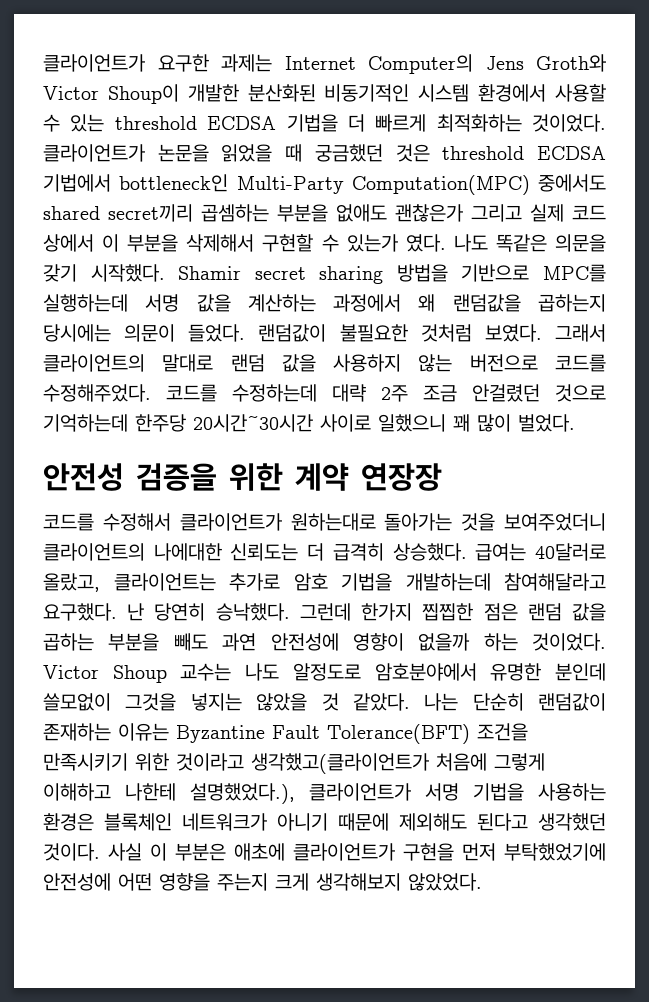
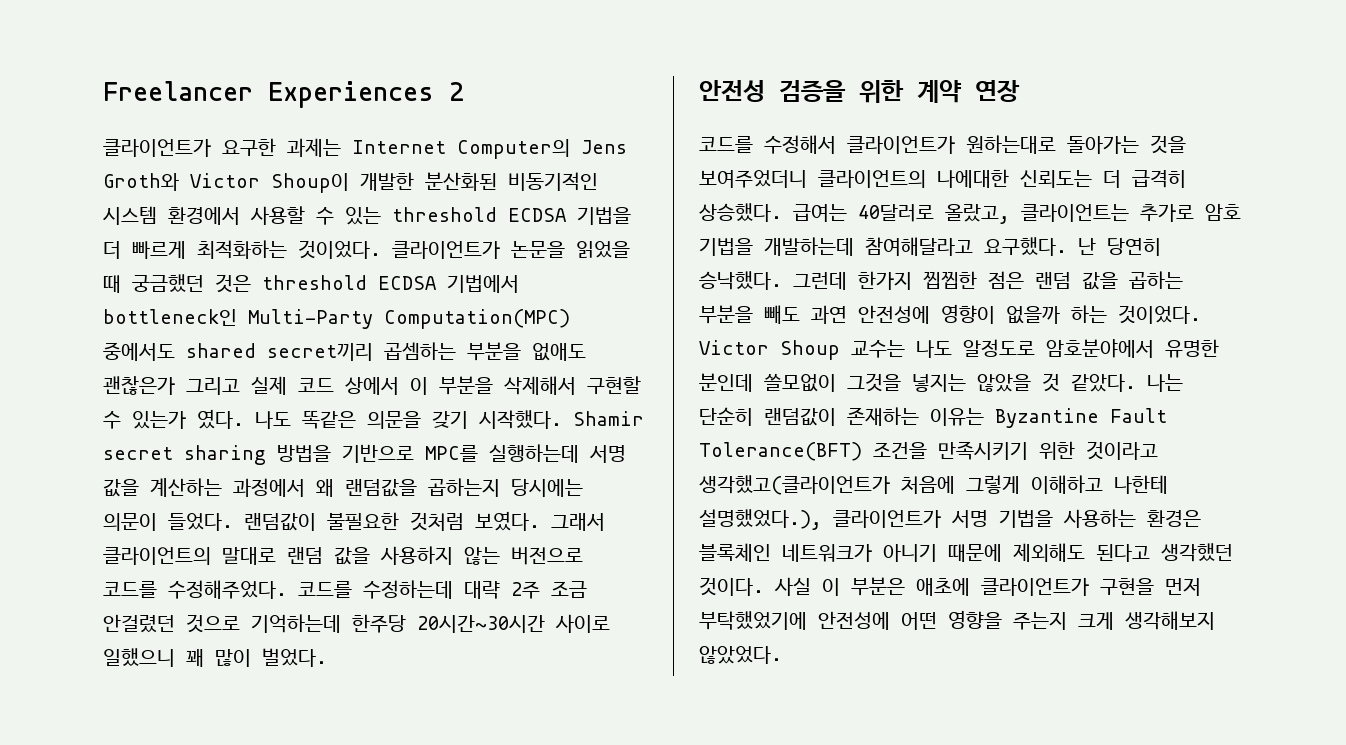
(43, 63) none -> [103,81,464,108] Freelancer Experiences 2 //
[361,463,442,491] 연장장 -> [975,80,1020,102] 연장

